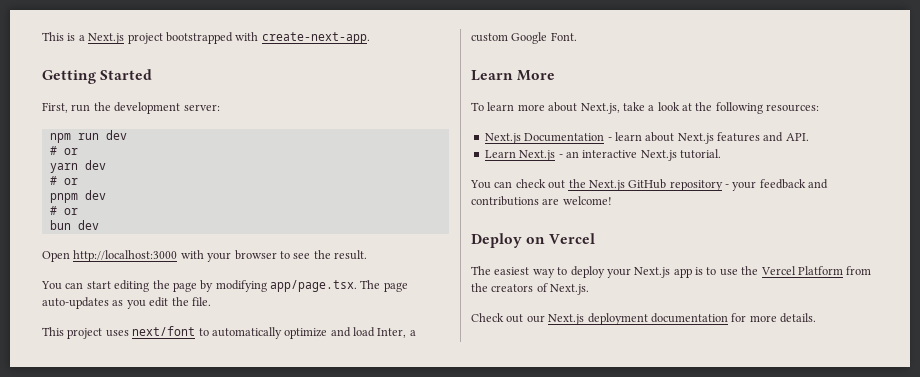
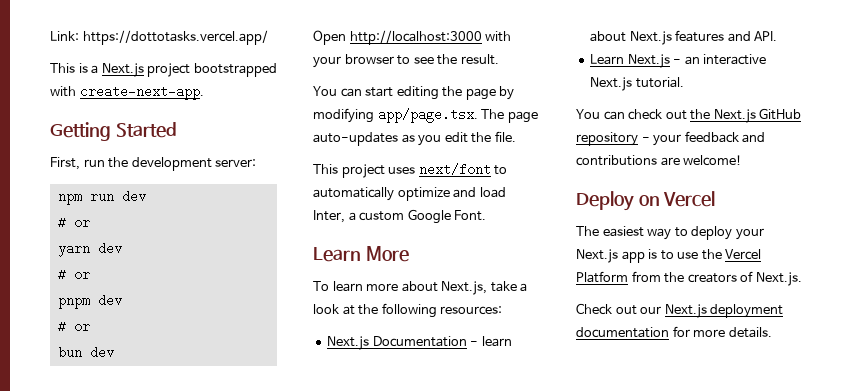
(42, 36) none -> [50,30,268,45] Link: https://dottotasks.vercel.app/ //

